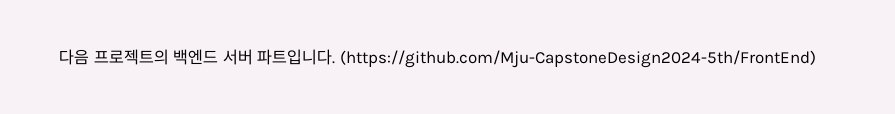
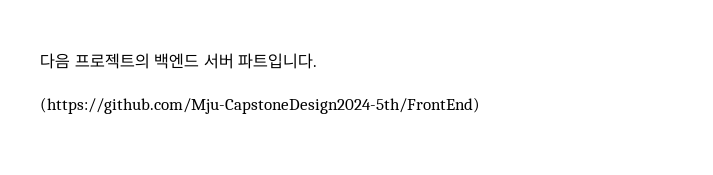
(336, 57) none -> (318, 61) //

